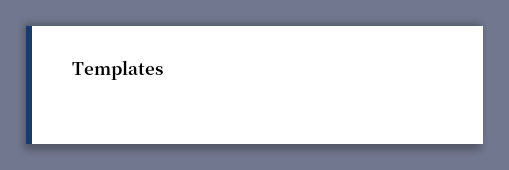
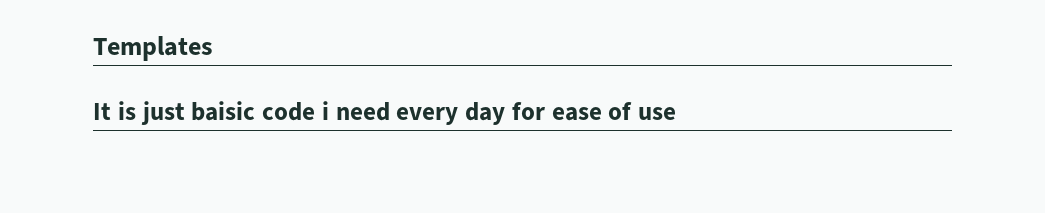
(163, 70) none -> [93,101,676,125] // It is just baisic code i need every day for ease of use

